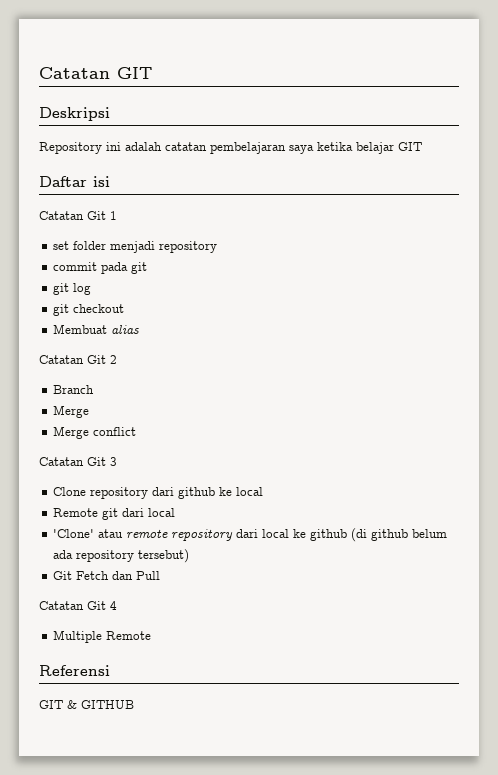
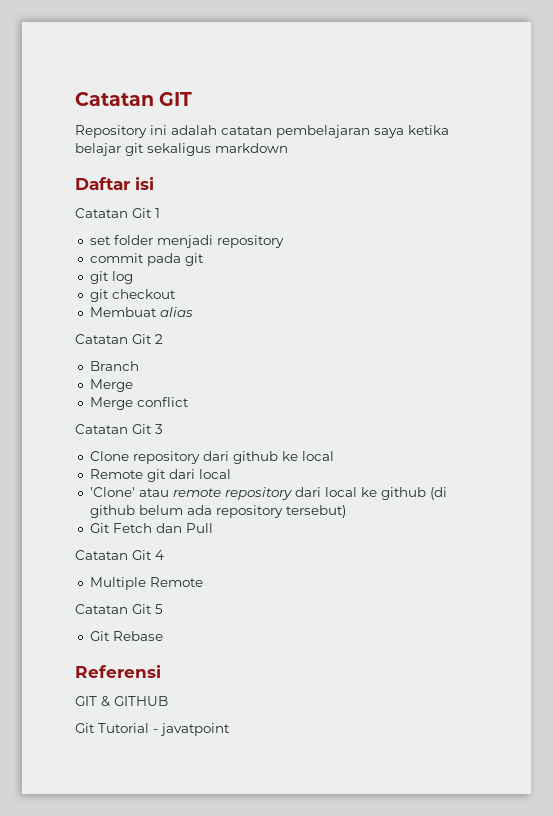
[39,107,110,121] // Deskripsi -> (193, 99) none
[398,142,422,151] GIT -> [125,143,288,156] git sekaligus markdown
(152, 635) none -> [75,604,163,614] [89,631,163,641] // Catatan Git 5 // Git Rebase
(134, 704) none -> [75,723,230,736] // Git Tutorial - javatpoint

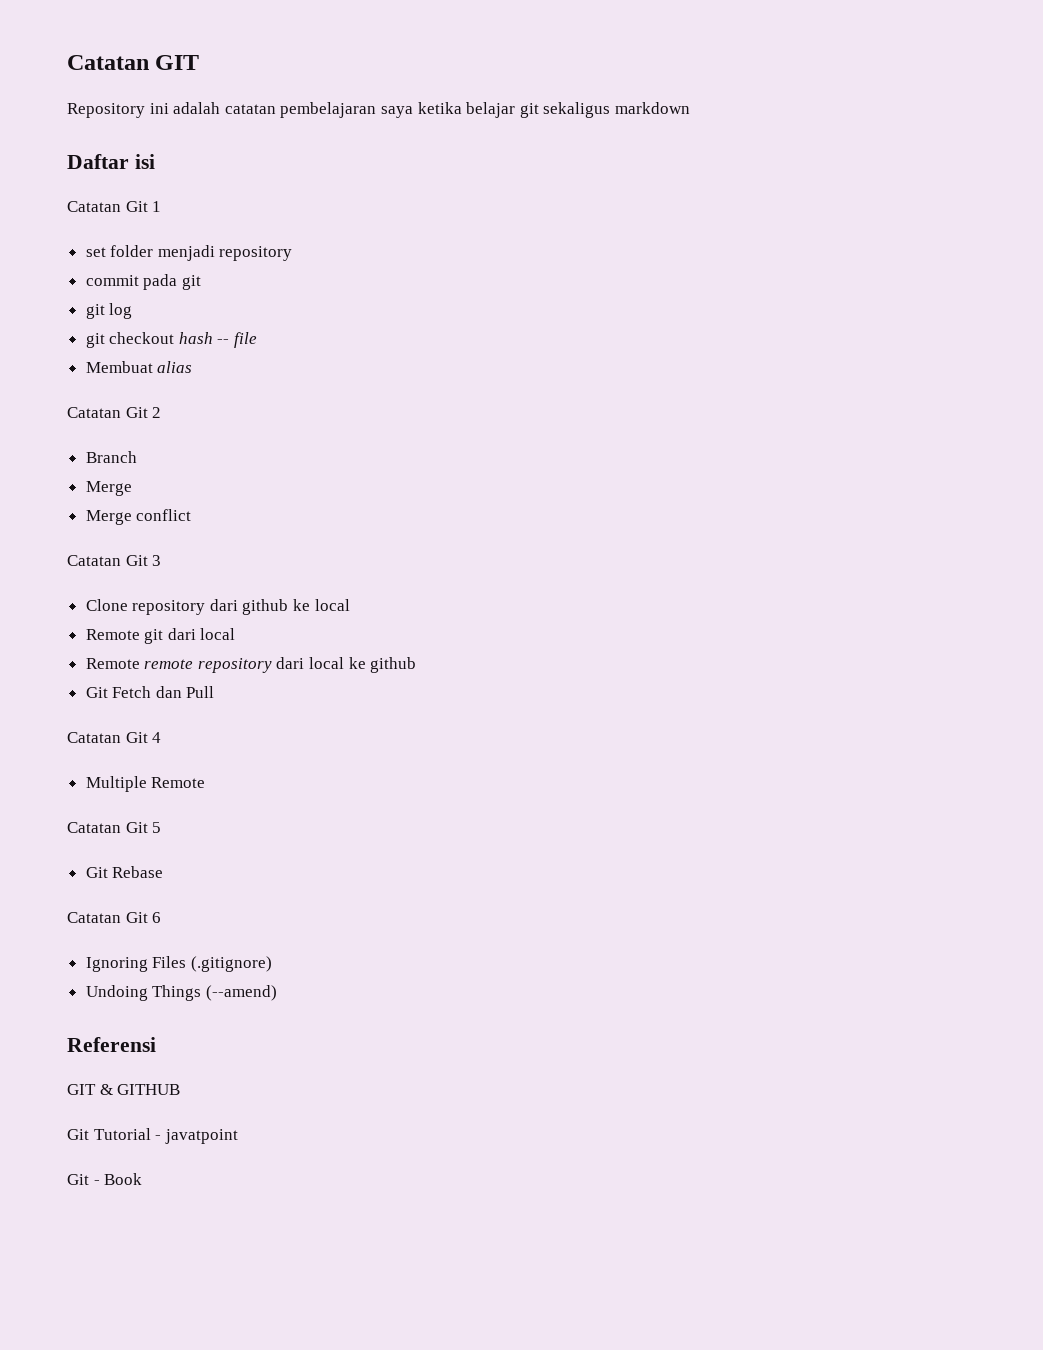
(176, 294) none -> [178,332,258,348] hash -- file
[89,487,169,497] 'Clone' atau -> [85,658,140,669] Remote
[429,487,447,500] [89,505,346,518] (di github belum ada repository tersebut) -> (417, 665) none
(163, 636) none -> [67,912,162,923] [85,956,272,972] [85,985,277,1001] // Catatan Git 6 // Ignoring Files (.gitignore) // Undoing Things (--amend)
(230, 729) none -> [67,1173,143,1185] // Git - Book

